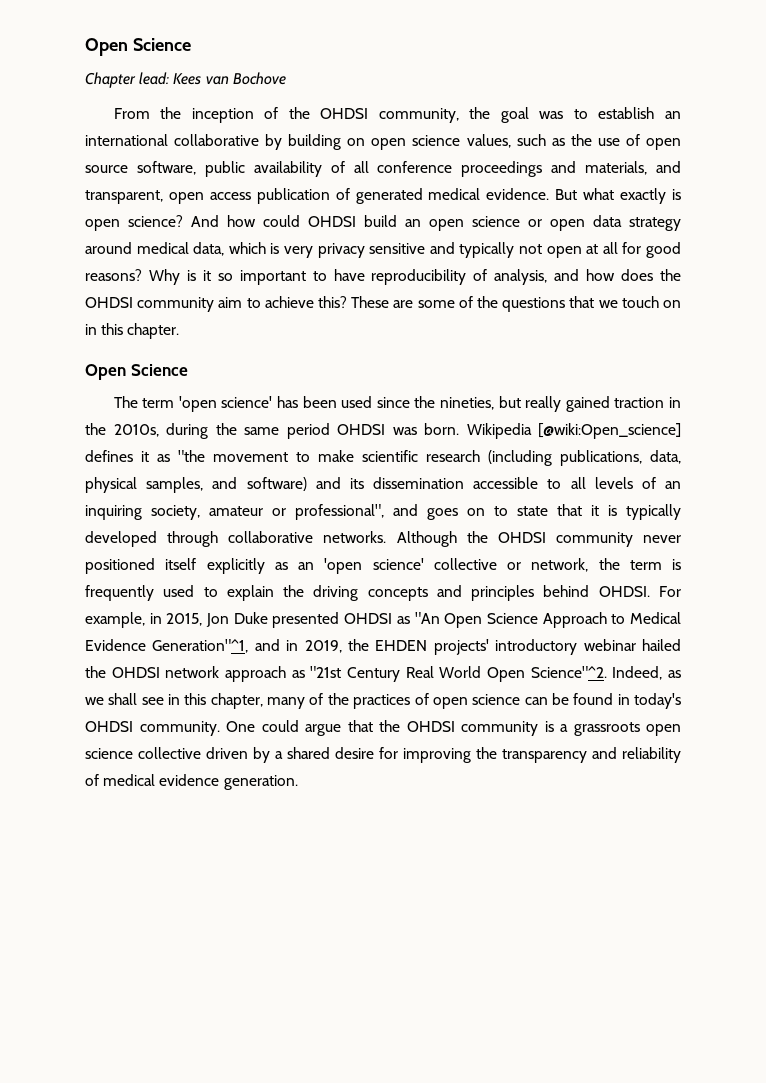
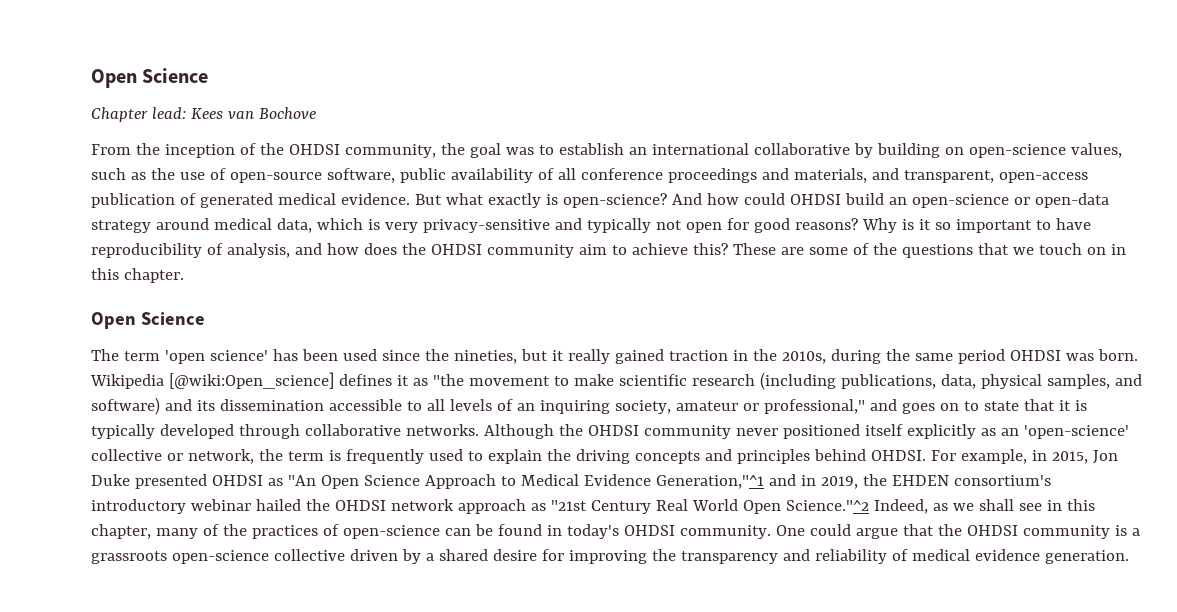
[371,135,461,150] open science -> [968,144,1066,158] open-science
[646,138,682,150] [85,165,128,173] open source -> [229,172,322,183] open-source
[168,192,251,204] open access -> [998,172,1088,183] open-access
[85,215,183,231] open science? -> [562,193,667,208] open-science?
[429,215,622,231] open science or open data -> [911,193,1109,208] open-science or open-data
[317,243,426,258] privacy sensitive -> [422,219,550,233] privacy-sensitive
[586,242,618,254] at all -> (722, 227) none
(521, 402) none -> [551,350,564,361] it
[295,504,384,520] professional", -> [763,399,865,414] professional,"
[324,558,424,574] 'open science' -> [1023,425,1129,439] 'open-science'
[152,639,249,653] Generation"^1, -> [655,475,764,489] Generation,"^1
[433,639,489,655] projects' -> [953,475,1051,486] consortium's
[530,666,607,678] Science"^2. -> [785,500,869,511] Science."^2
[432,694,521,709] open science -> [342,525,440,539] open-science
[646,724,681,736] [85,748,133,759] open science -> [171,550,269,564] open-science

